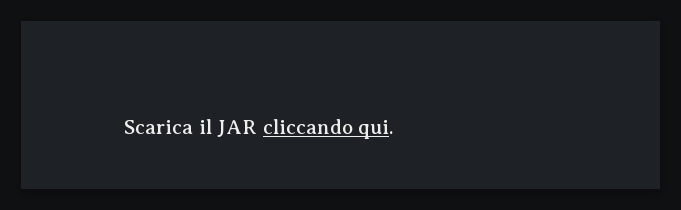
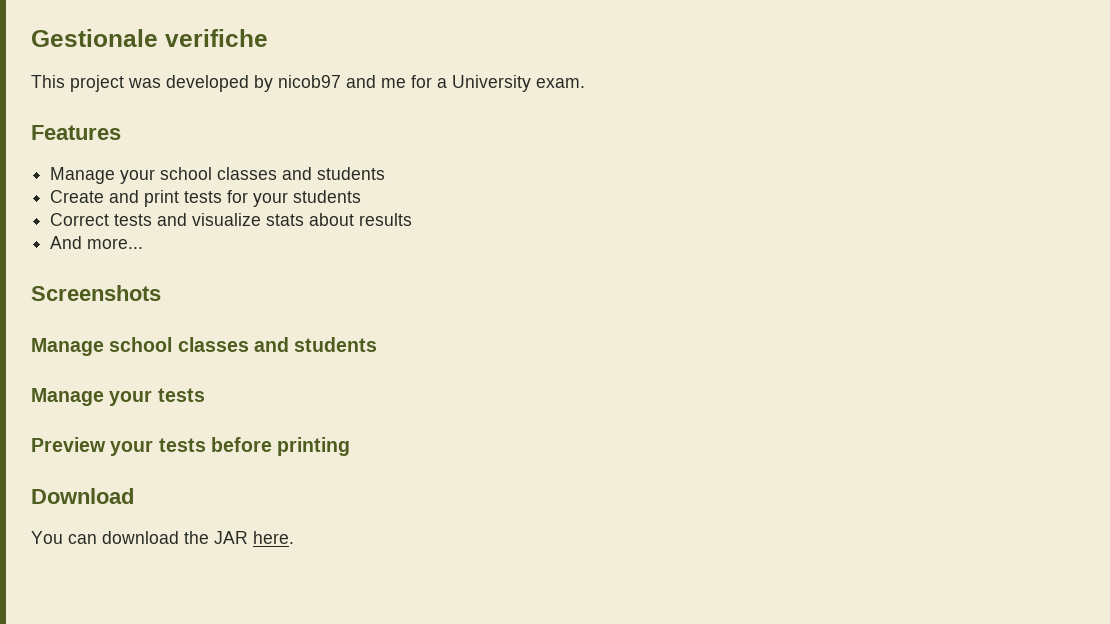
[124,119,394,139] Scarica il JAR cliccando qui. -> [31,29,268,47] [31,75,585,92] [31,125,121,140] [50,167,386,184] [50,190,362,207] [50,213,413,226] [50,236,144,249] [31,285,161,301] [31,337,378,356] [31,388,205,406] [31,437,351,456] [31,488,134,504] [31,531,294,544] Gestionale verifiche // This project was developed by nicob97 and me for a University exam. // Features // Manage your school classes and students // Create and print tests for your students // Correct tests and visualize stats about results // And more... // Screenshots // Manage school classes and students // Manage your tests // Preview your tests before printing // Download // You can download the JAR here.

